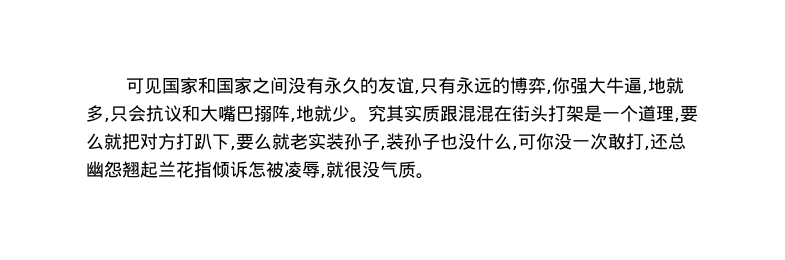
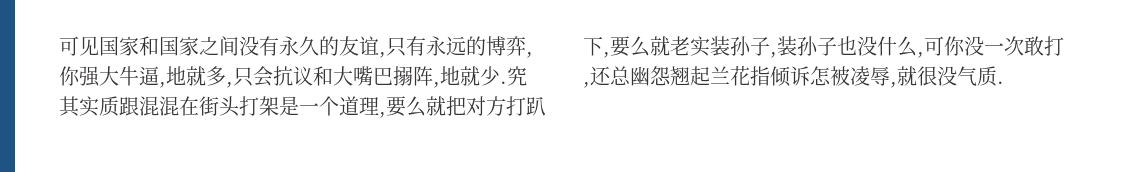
[350,117,368,123] 。 -> [500,81,507,84] .
[416,173,434,179] 。 -> [997,81,1004,84] .

